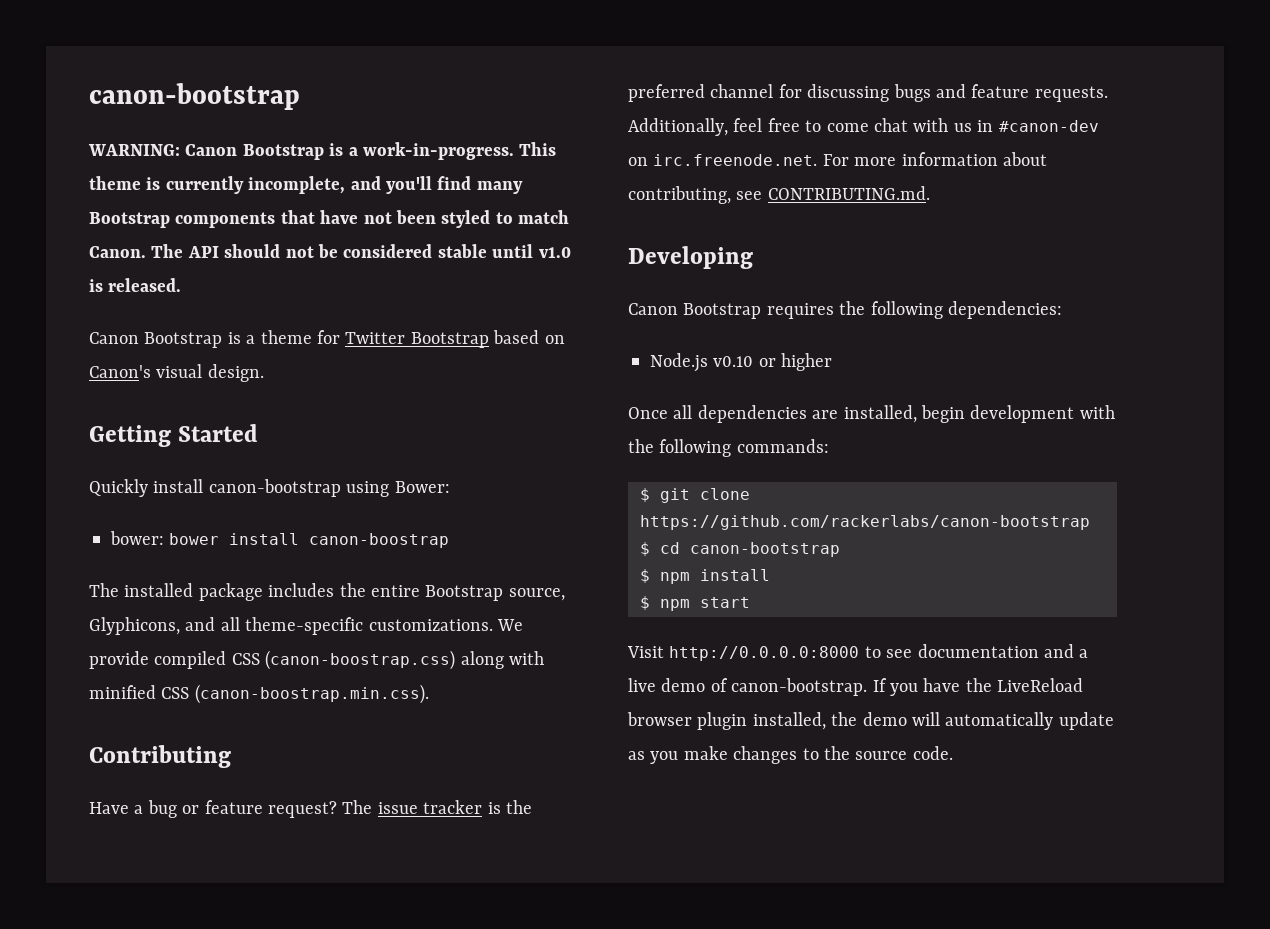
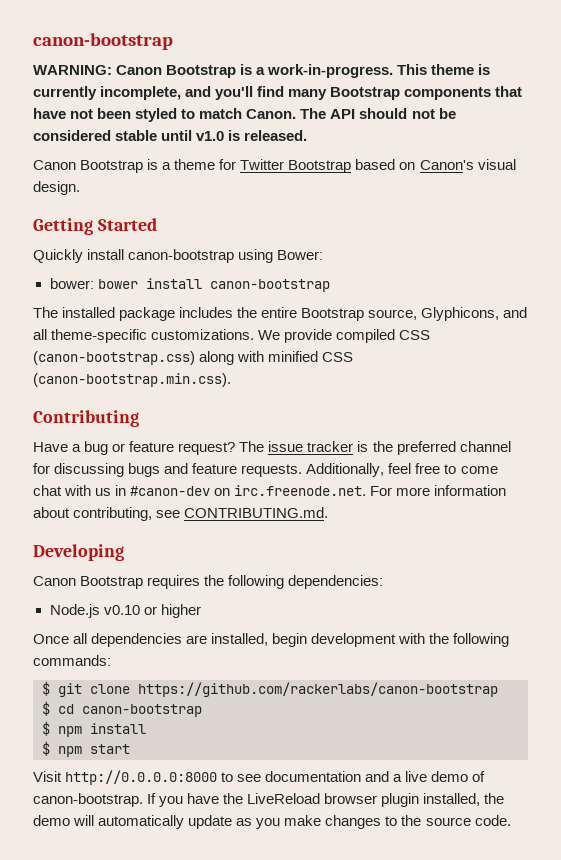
[309,533,450,548] canon-boostrap -> [209,279,330,292] canon-bootstrap
[265,650,456,670] (canon-boostrap.css) -> [33,351,195,365] (canon-bootstrap.css)
[194,684,429,704] (canon-boostrap.min.css). -> [33,373,231,387] (canon-bootstrap.min.css).

